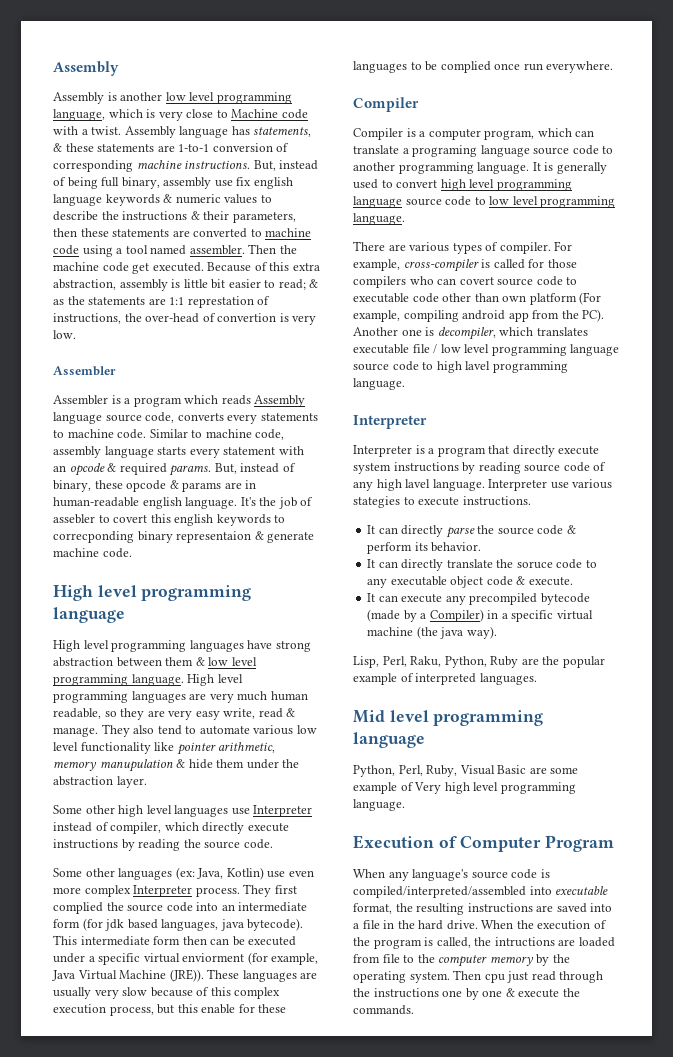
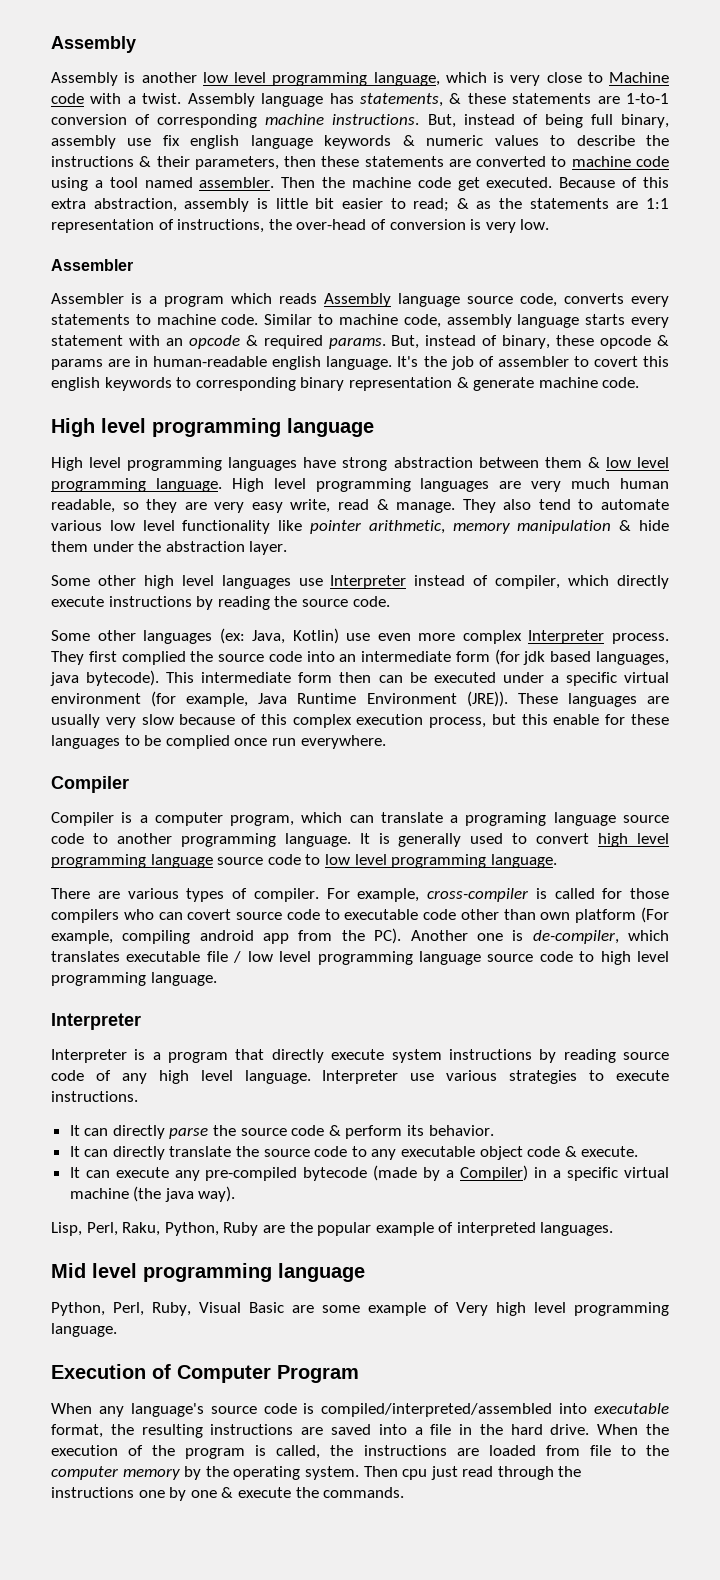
[187,296,254,308] represtation -> [51,219,154,233] representation
[217,313,277,322] convertion -> [389,219,466,230] conversion
[53,514,95,524] assebler -> [497,356,569,367] assembler
[53,531,252,543] correcponding binary representaion -> [195,377,452,391] corresponding binary representation
[99,759,173,772] manupulation -> [517,520,612,534] manipulation
[182,953,245,962] enviorment -> [51,693,141,704] environment
[77,970,167,980] Virtual Machine -> [297,693,457,704] Runtime Environment
[437,327,496,340] decompiler, -> [532,930,619,944] de-compiler,
[465,361,491,370] lavel -> [636,951,669,962] level
[405,479,431,488] lavel -> [200,1070,233,1081] level
[353,496,400,508] stategies -> [509,1070,578,1084] strategies
[516,561,553,569] soruce -> [263,1149,310,1157] source
[469,593,538,605] precompiled -> [205,1167,298,1181] pre-compiled
[494,937,555,947] intructions -> [363,1445,447,1456] instructions

